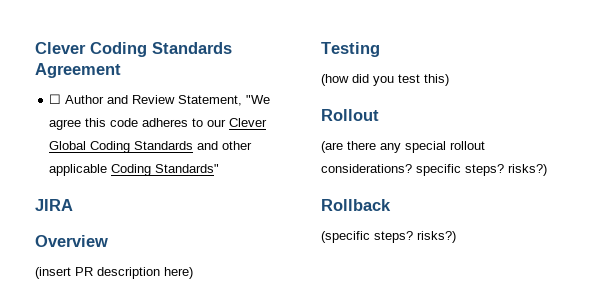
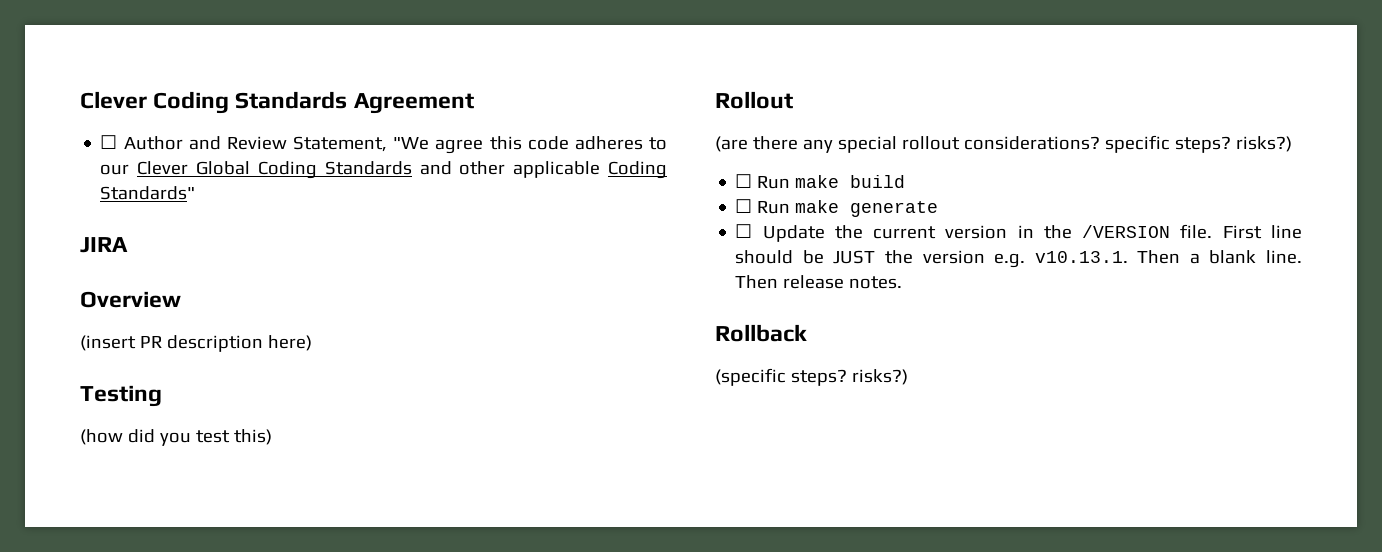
(547, 170) none -> [735,174,906,189] [735,199,939,217] [735,224,1302,242] [735,250,1302,268] [735,275,903,289] // ☐ Run make build // ☐ Run make generate // ☐ Update the current version in the /VERSION file. First line should be JUST the version e.g. v10.13.1. Then a blank line. Then release notes.

